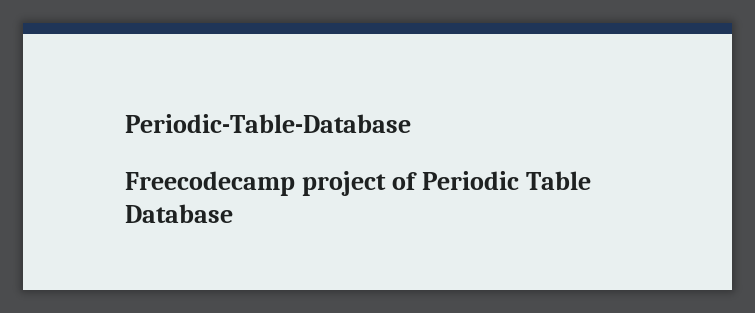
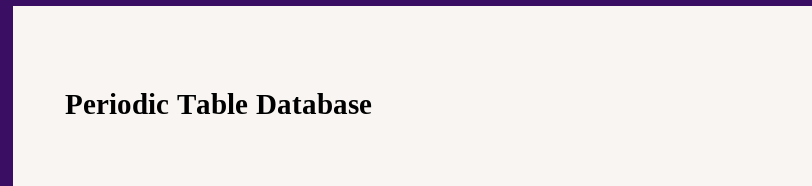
[125,114,411,133] [125,171,417,196] Periodic-Table-Database // Freecodecamp project of -> (65, 103) none

